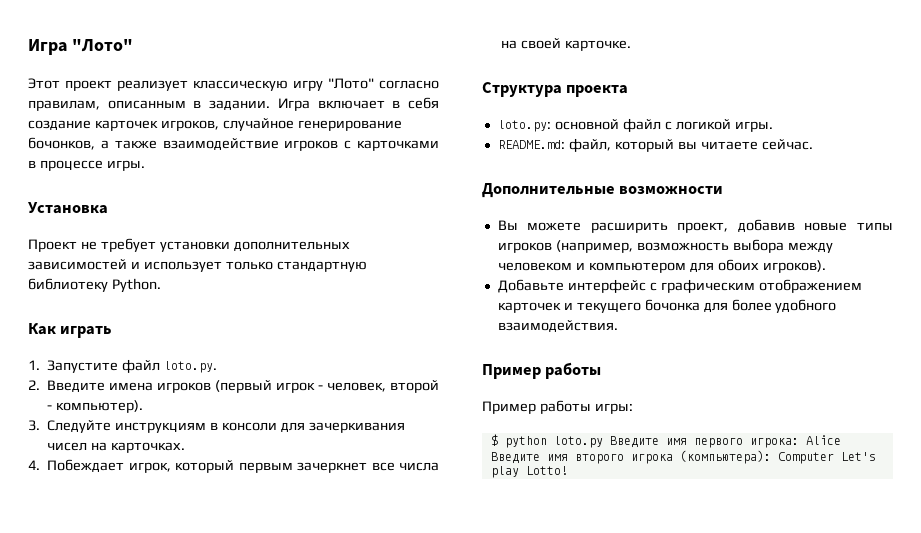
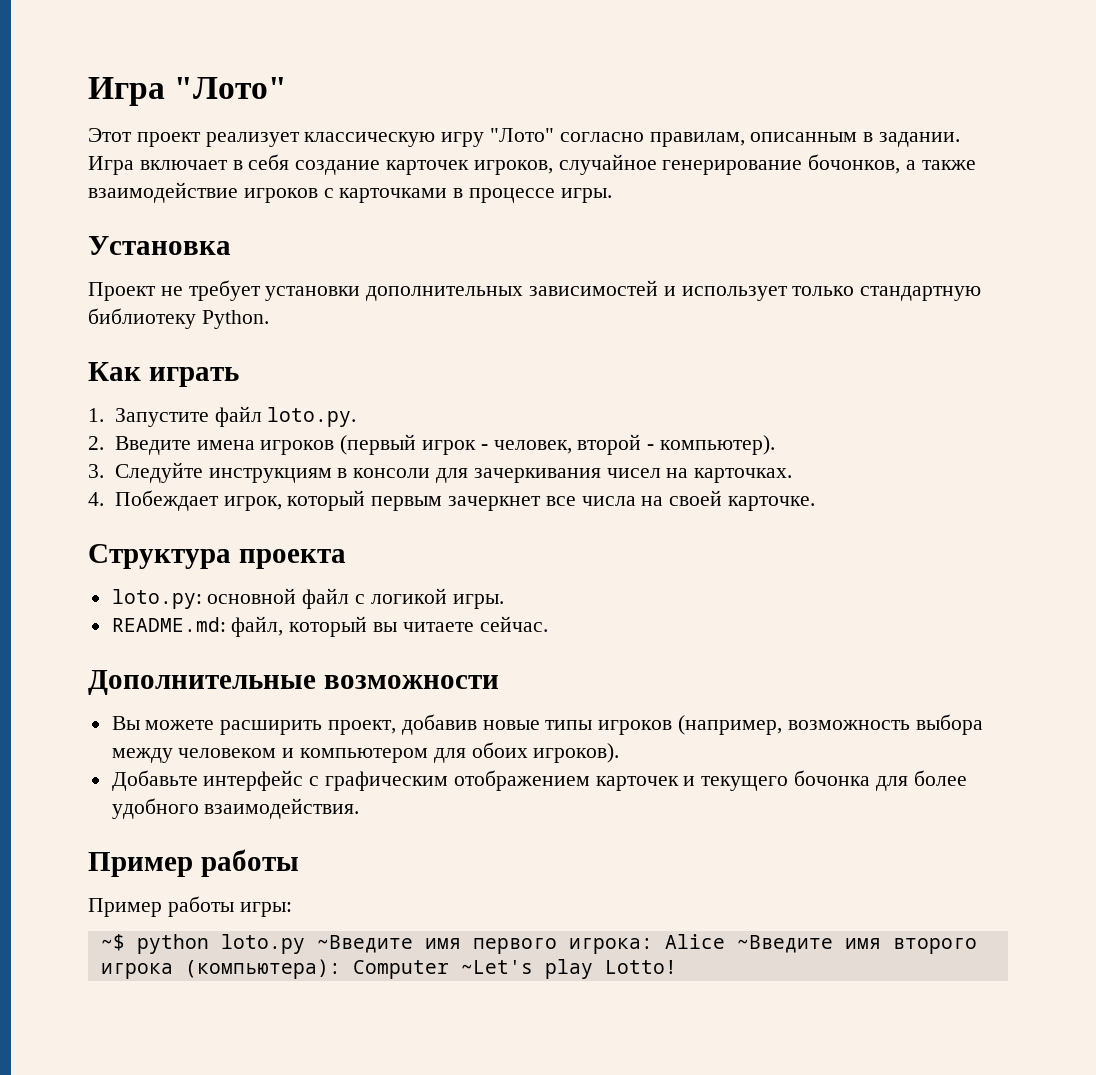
[490,434,498,446] $ -> [100,934,125,951] ~$
[609,436,659,448] Введите -> [316,935,413,953] ~Введите
[490,452,540,464] Введите -> [736,935,833,953] ~Введите
[840,452,876,461] Let's -> [460,960,533,974] ~Let's

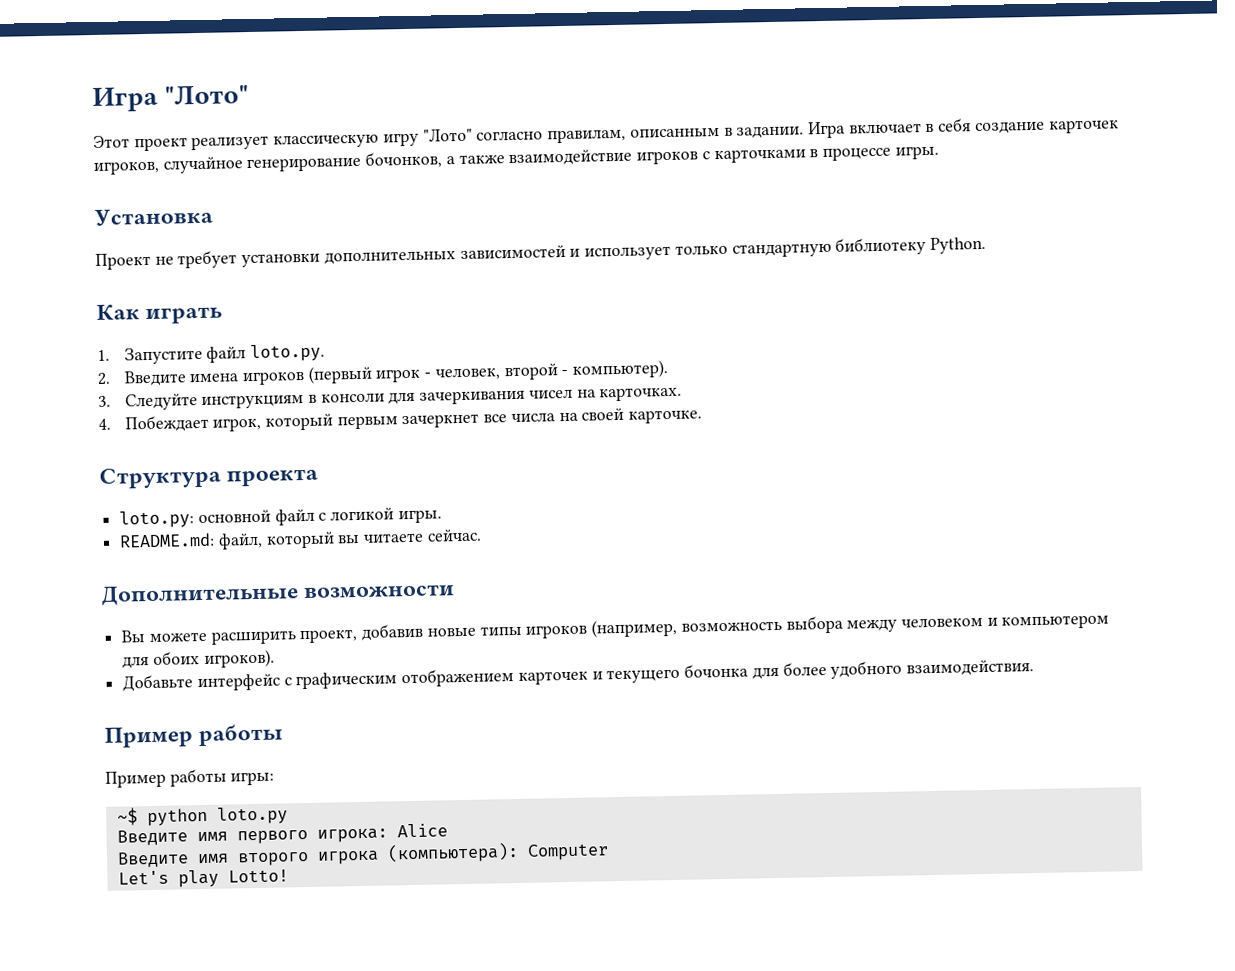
[316,935,413,953] ~Введите -> [116,829,188,846] // Введите
[736,935,833,953] ~Введите -> [116,851,189,868] // Введите
[460,960,533,974] ~Let's -> [117,870,169,885] // Let's

